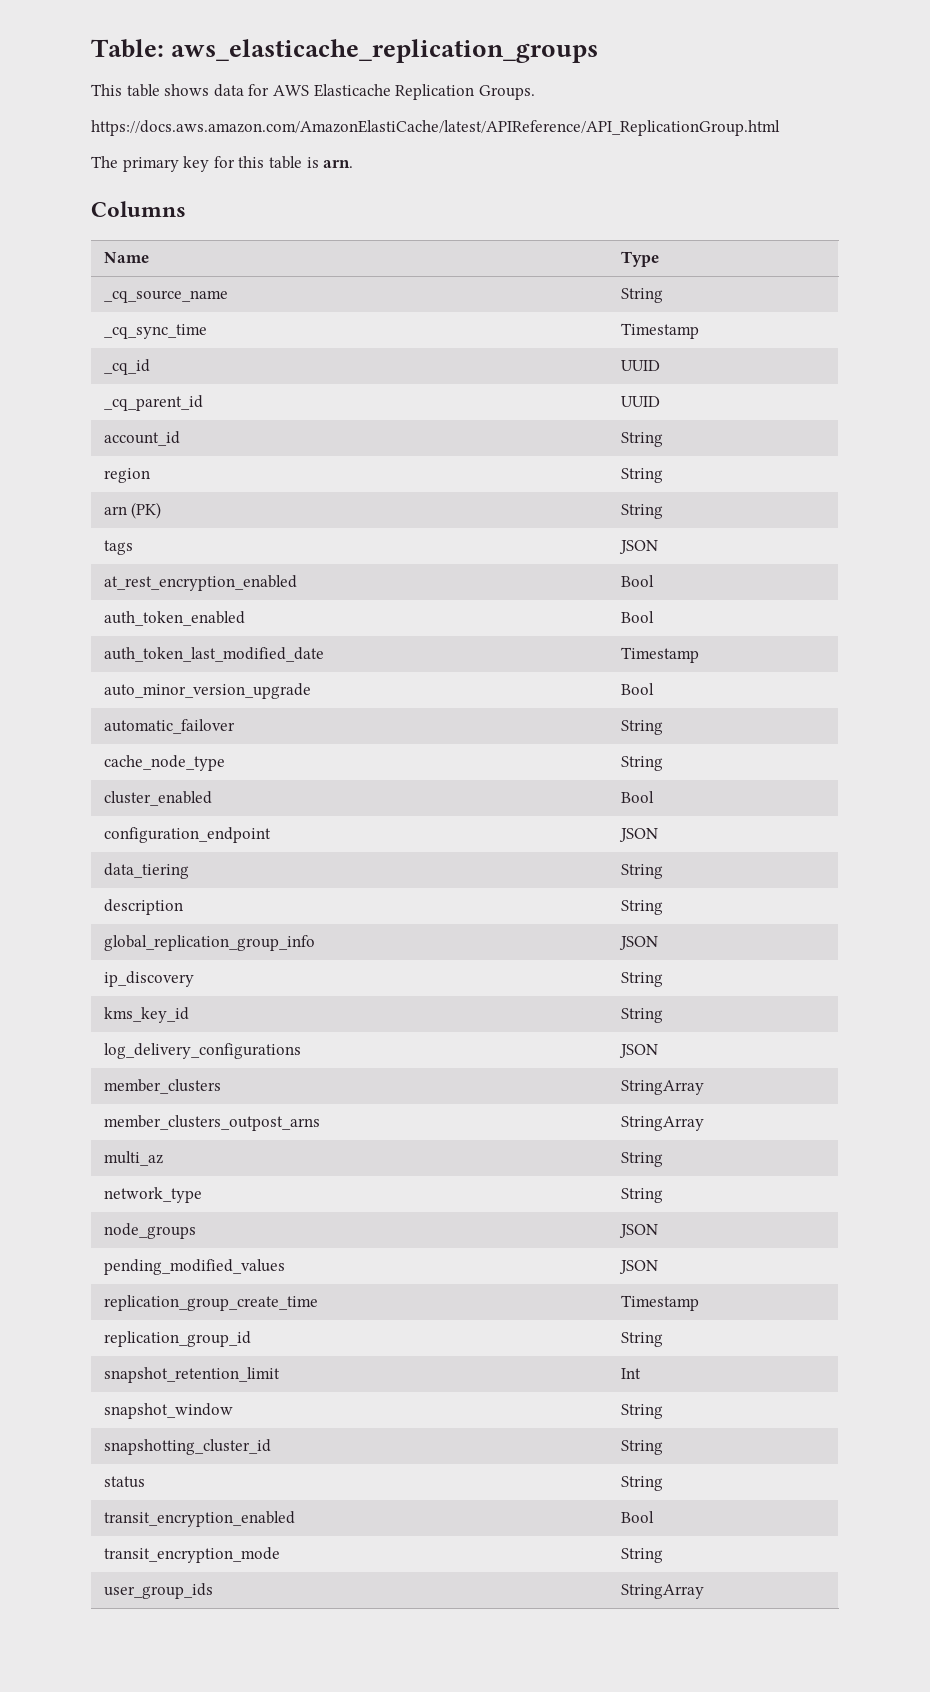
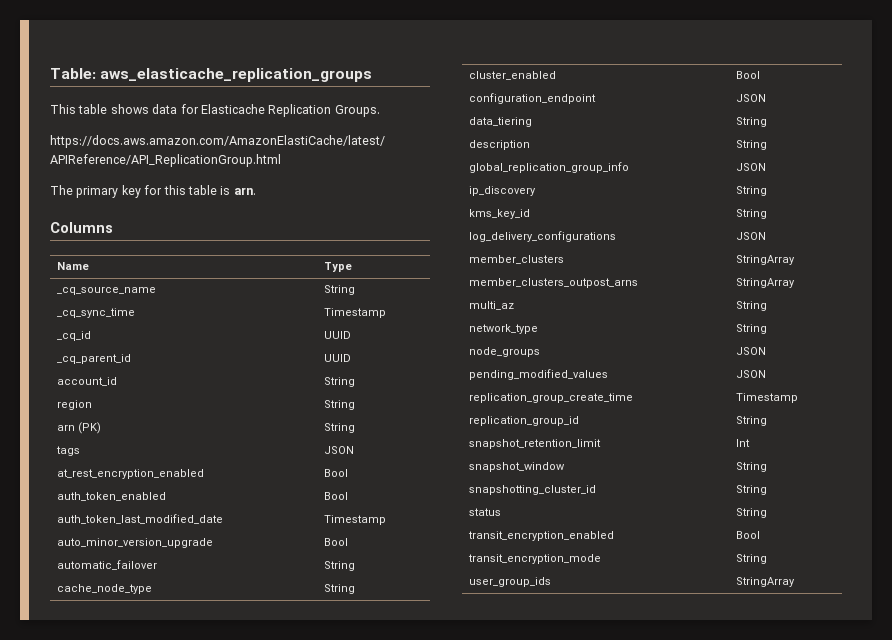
[272,85,309,96] AWS -> (199, 109) none

